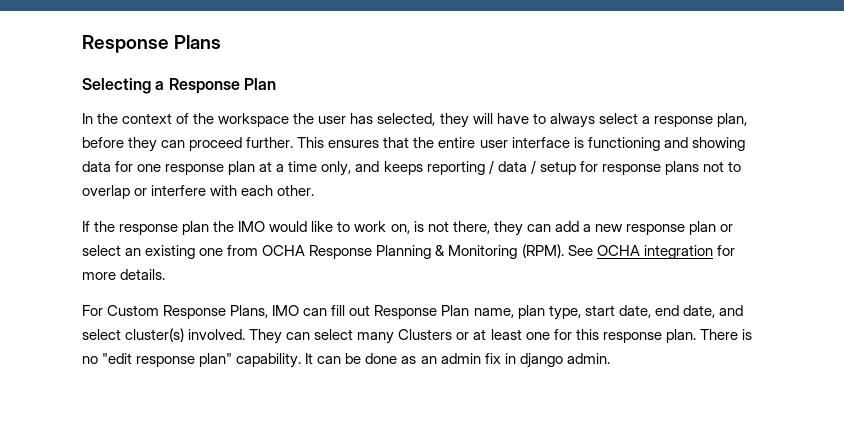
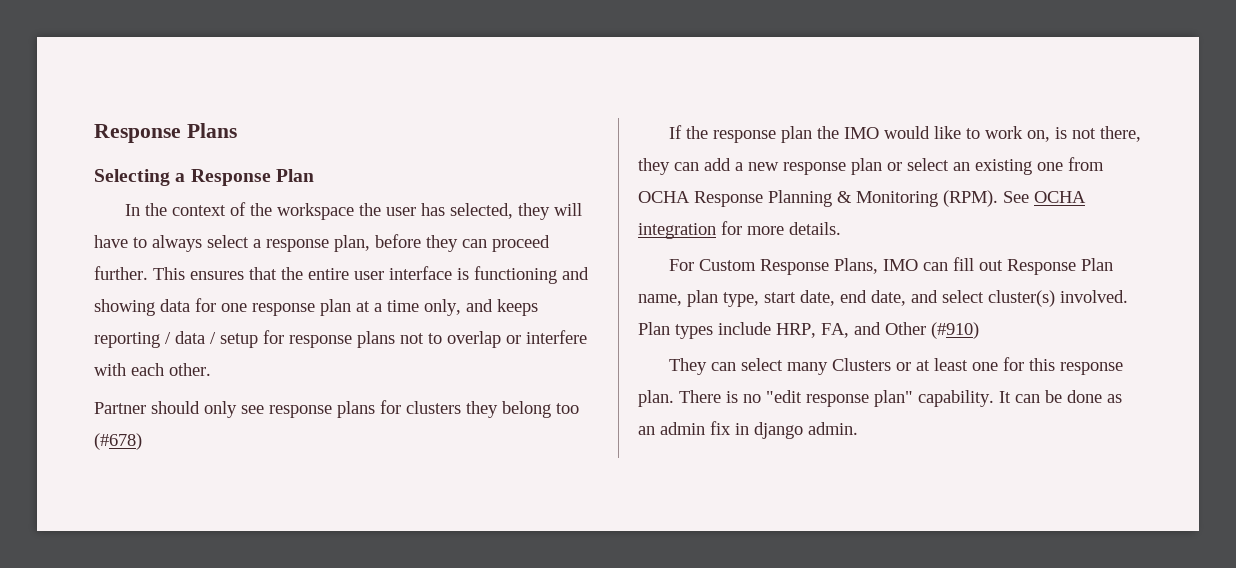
(315, 190) none -> [94,400,579,418] [94,433,142,450] // Partner should only see response plans for clusters they belong too (#678)
(246, 334) none -> [638,322,979,339] Plan types include HRP, FA, and Other (#910) //

